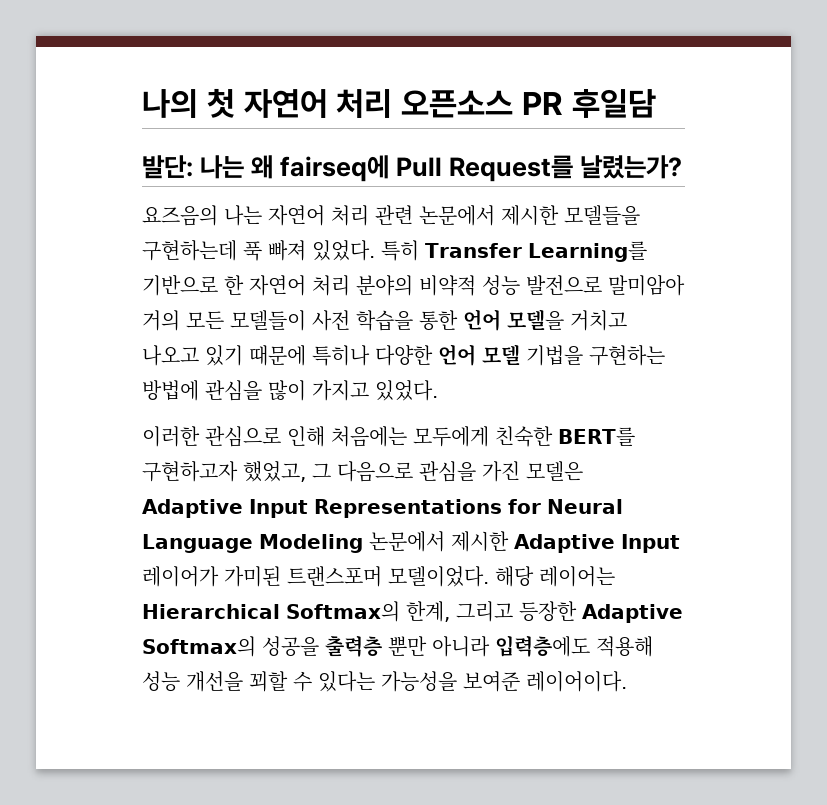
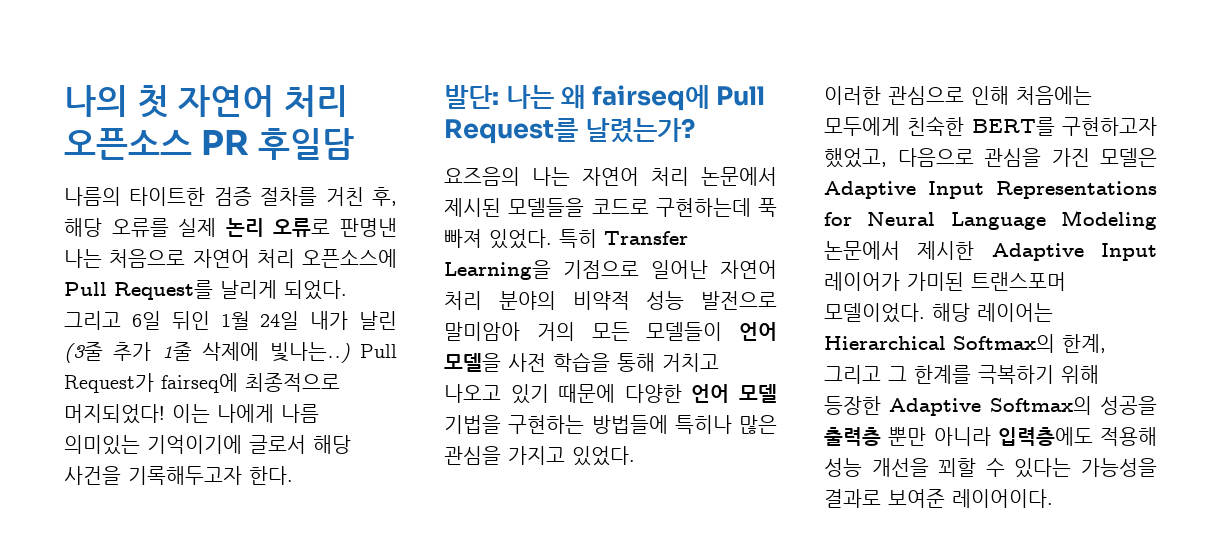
(656, 103) none -> [64,187,397,206] [64,218,397,237] [64,249,397,268] [64,280,347,300] [64,311,397,330] [64,342,397,363] [64,373,340,393] [64,404,319,424] [64,435,351,455] [64,466,293,485] // 나름의 타이트한 검증 절차를 거친 후, 해당 오류를 실제 논리 오류로 판명낸 나는 처음으로 자연어 처리 오픈소스에 Pull Request를 날리게 되었다. 그리고 6일 뒤인 1월 24일 내가 날린 (3줄 추가 1줄 삭제에 빛나는..) Pull Request가 fairseq에 최종적으로 머지되었다! 이는 나에게 나름 의미있는 기억이기에 글로서 해당 사건을 기록해두고자 한다.
[375,205,640,226] 관련 논문에서 제시한 모델들을 -> [701,167,777,186] [444,198,649,217] 논문에서 제시된 모델들을 코드로
[527,241,647,262] [142,275,244,296] Learning를 기반으로 한 -> [444,260,708,280] Learning을 기점으로 일어난
[312,309,564,331] 사전 학습을 통한 언어 모델을 -> [739,322,777,341] [444,352,655,372] 언어 모델을 사전 학습을 통해
[312,345,370,366] 특히나 -> (616, 393) none
[142,380,306,401] 방법에 관심을 많이 -> [591,415,777,434] [444,446,501,465] 방법들에 특히나 많은 관심을
[312,463,331,479] 그 -> (887, 158) none
(513, 611) none -> [888,365,1099,384] 그 한계를 극복하기 위해
(457, 681) none -> [824,489,881,508] 결과로

